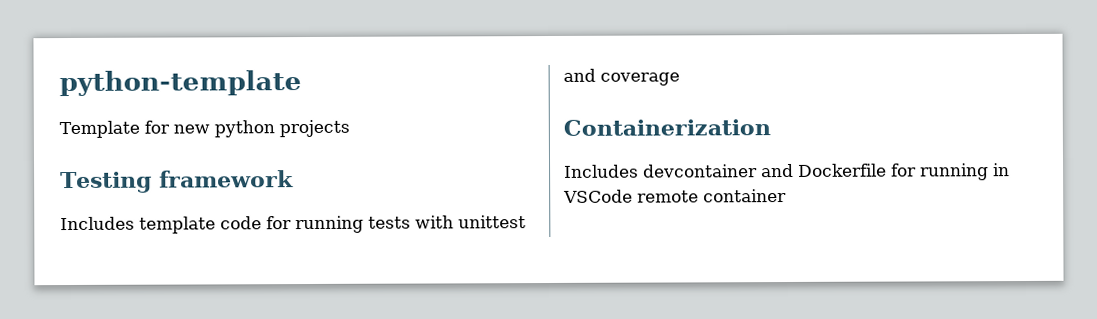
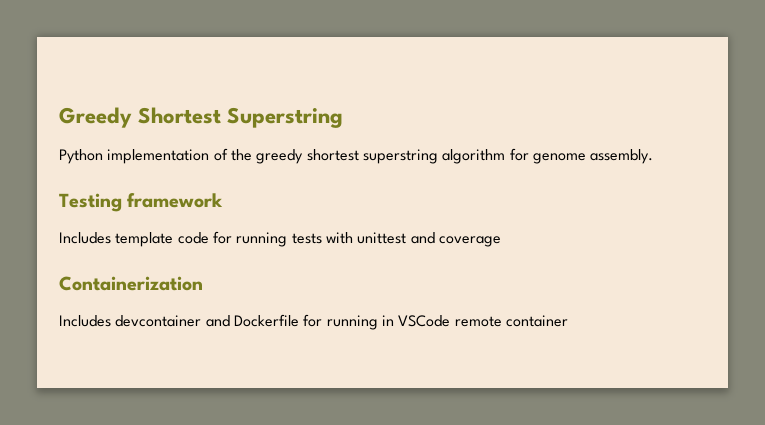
[59,70,302,97] [59,119,350,139] python-template // Template for new python projects -> [59,107,344,128] [59,148,654,164] Greedy Shortest Superstring // Python implementation of the greedy shortest superstring algorithm for genome assembly.

